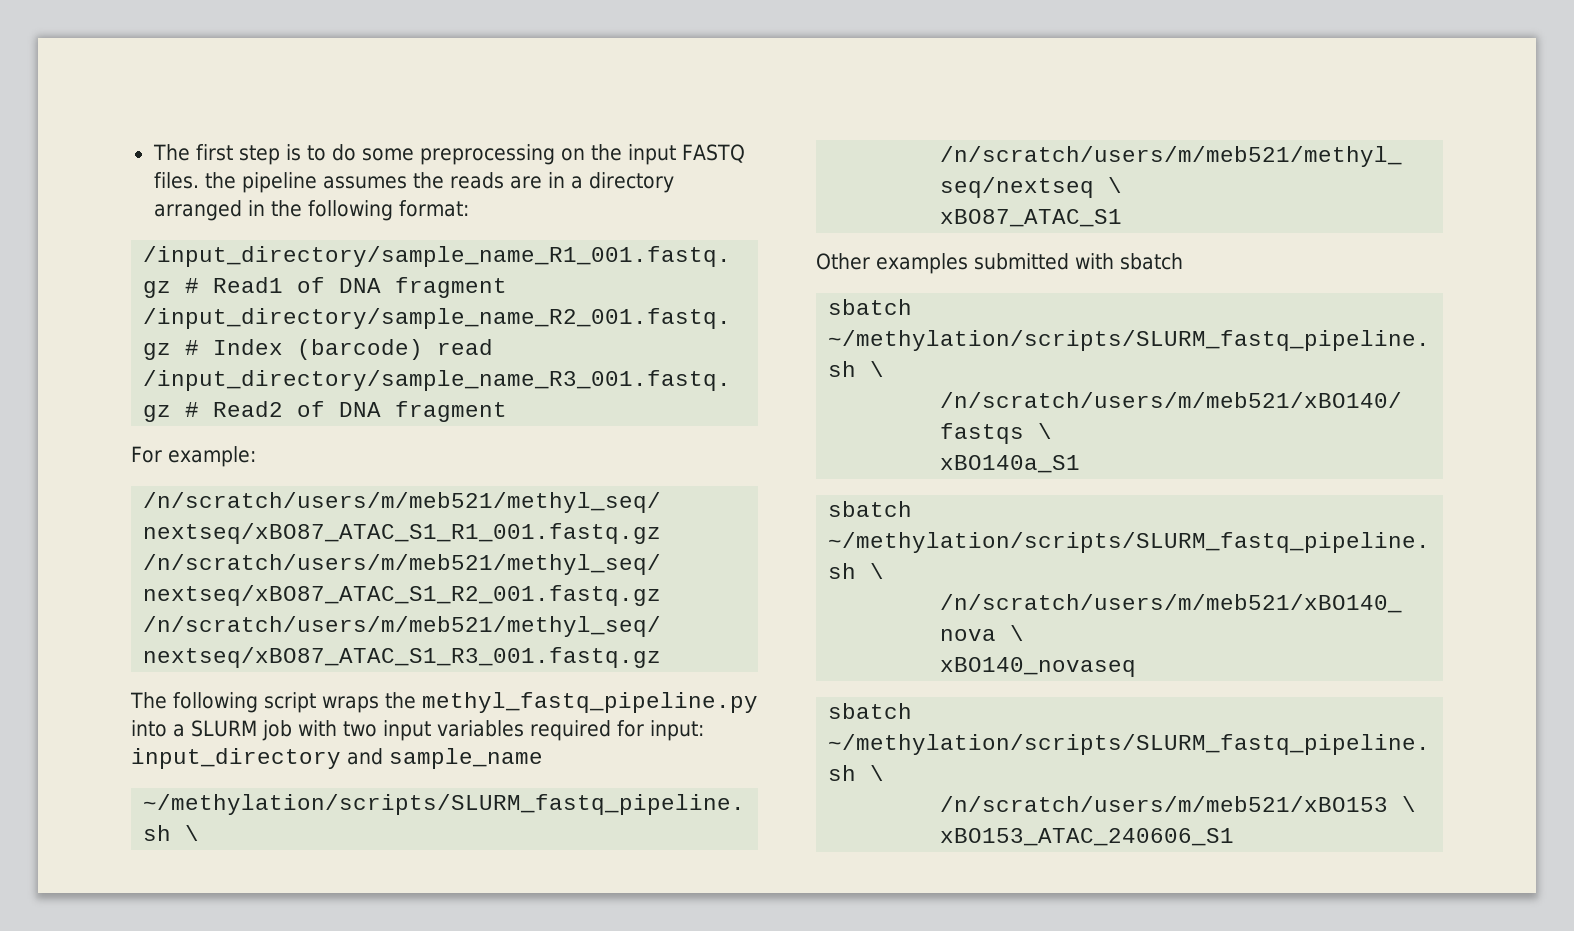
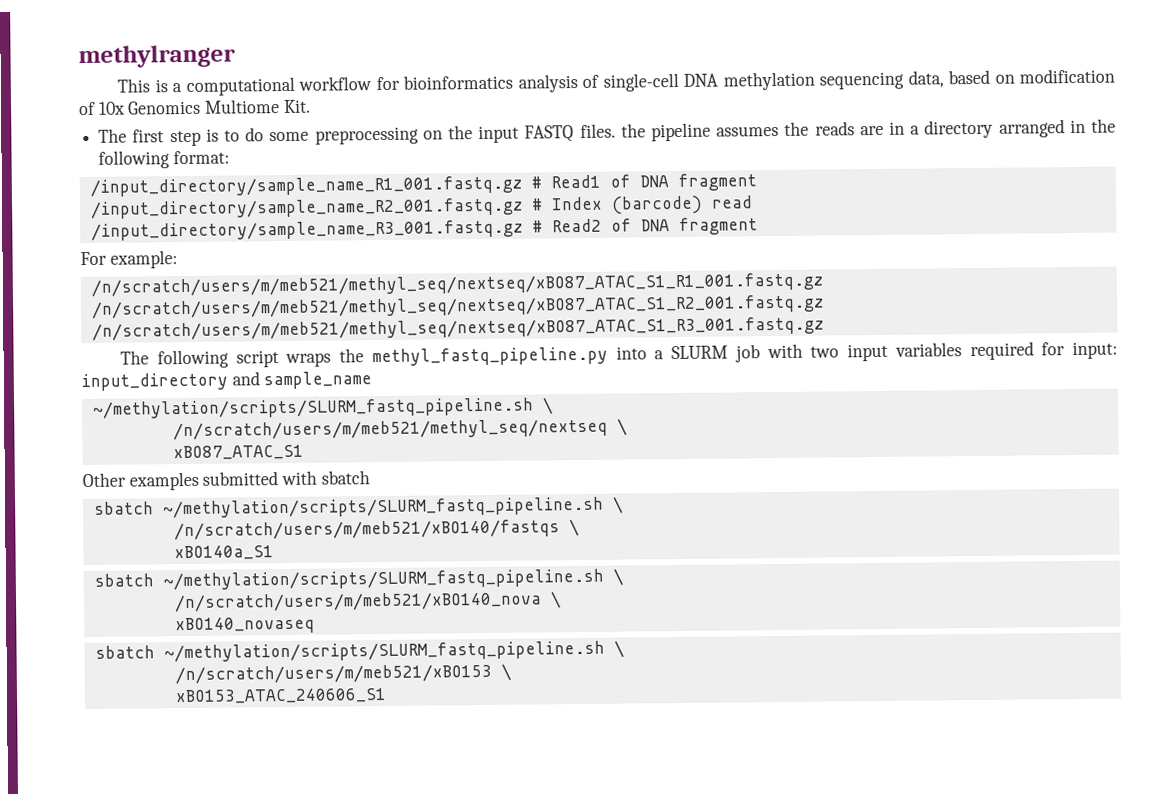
(152, 152) none -> [78,44,236,69] [117,68,1115,96] [78,99,311,116] methylranger // This is a computational workflow for bioinformatics analysis of single-cell DNA methylation sequencing data, based on modification of 10x Genomics Multiome Kit. //

